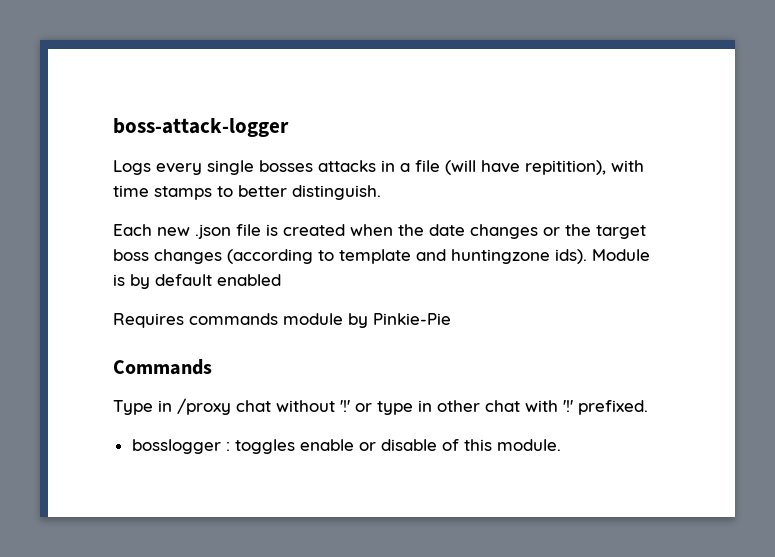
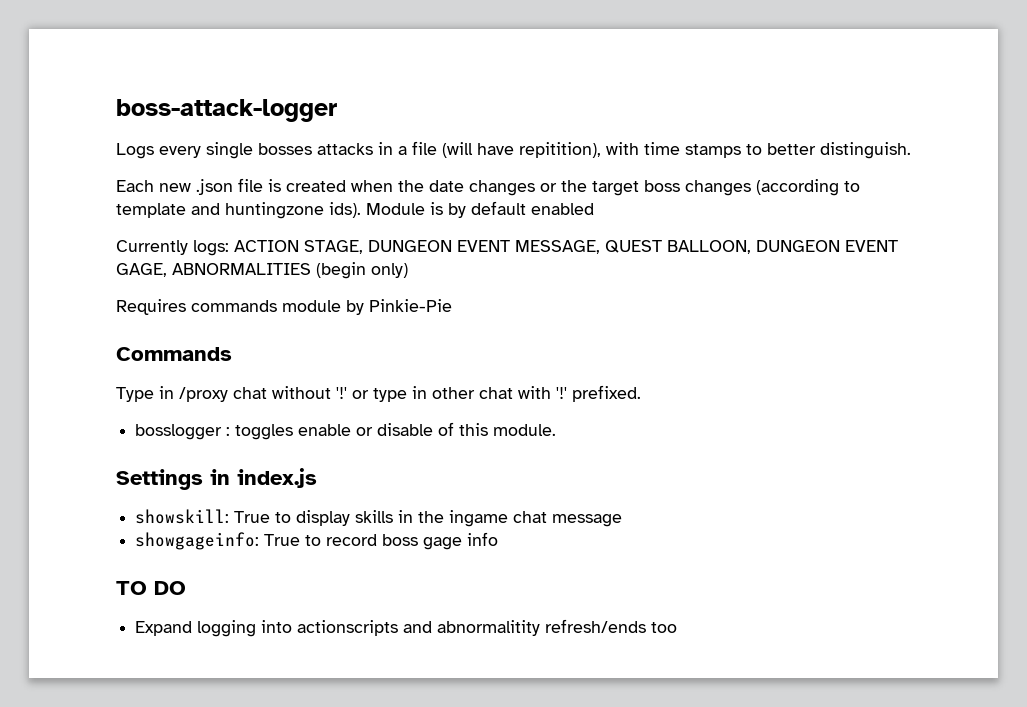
(281, 280) none -> [116,240,898,256] [116,262,408,279] // Currently logs: ACTION STAGE, DUNGEON EVENT MESSAGE, QUEST BALLOON, DUNGEON EVENT GAGE, ABNORMALITIES (begin only)
(561, 445) none -> [116,468,317,490] [135,509,623,527] [135,532,499,550] [116,581,186,595] [135,619,678,637] // Settings in index.js // showskill: True to display skills in the ingame chat message // showgageinfo: True to record boss gage info // TO DO // Expand logging into actionscripts and abnormalitity refresh/ends too

